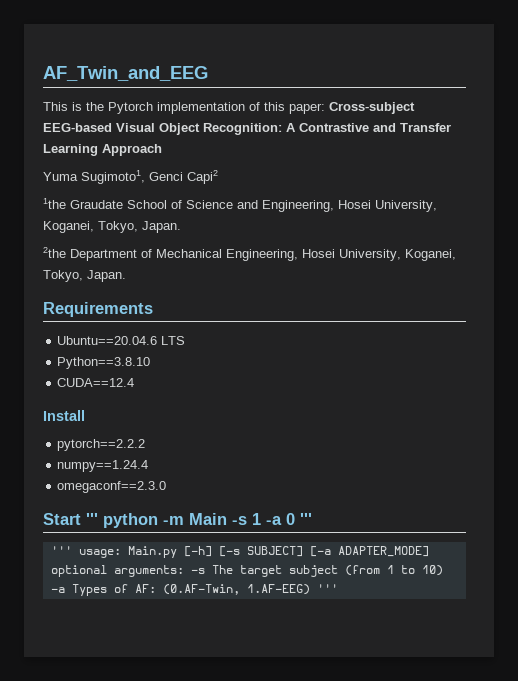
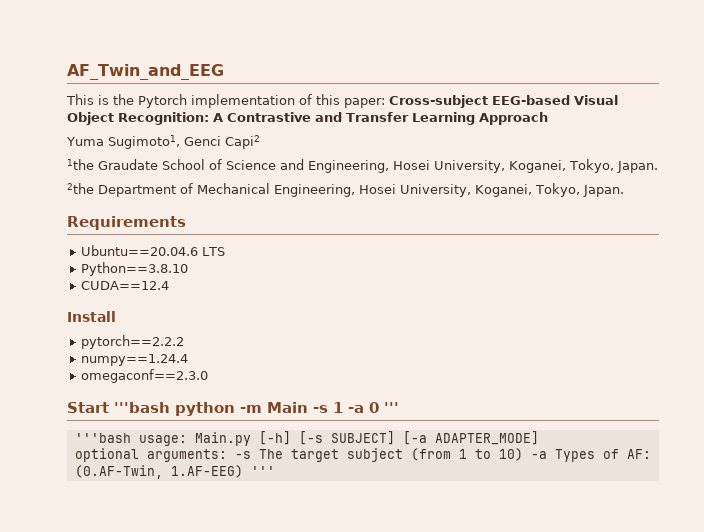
[86,513,98,525] ''' -> [114,402,170,413] '''bash
[50,546,72,555] ''' -> [74,433,131,443] '''bash

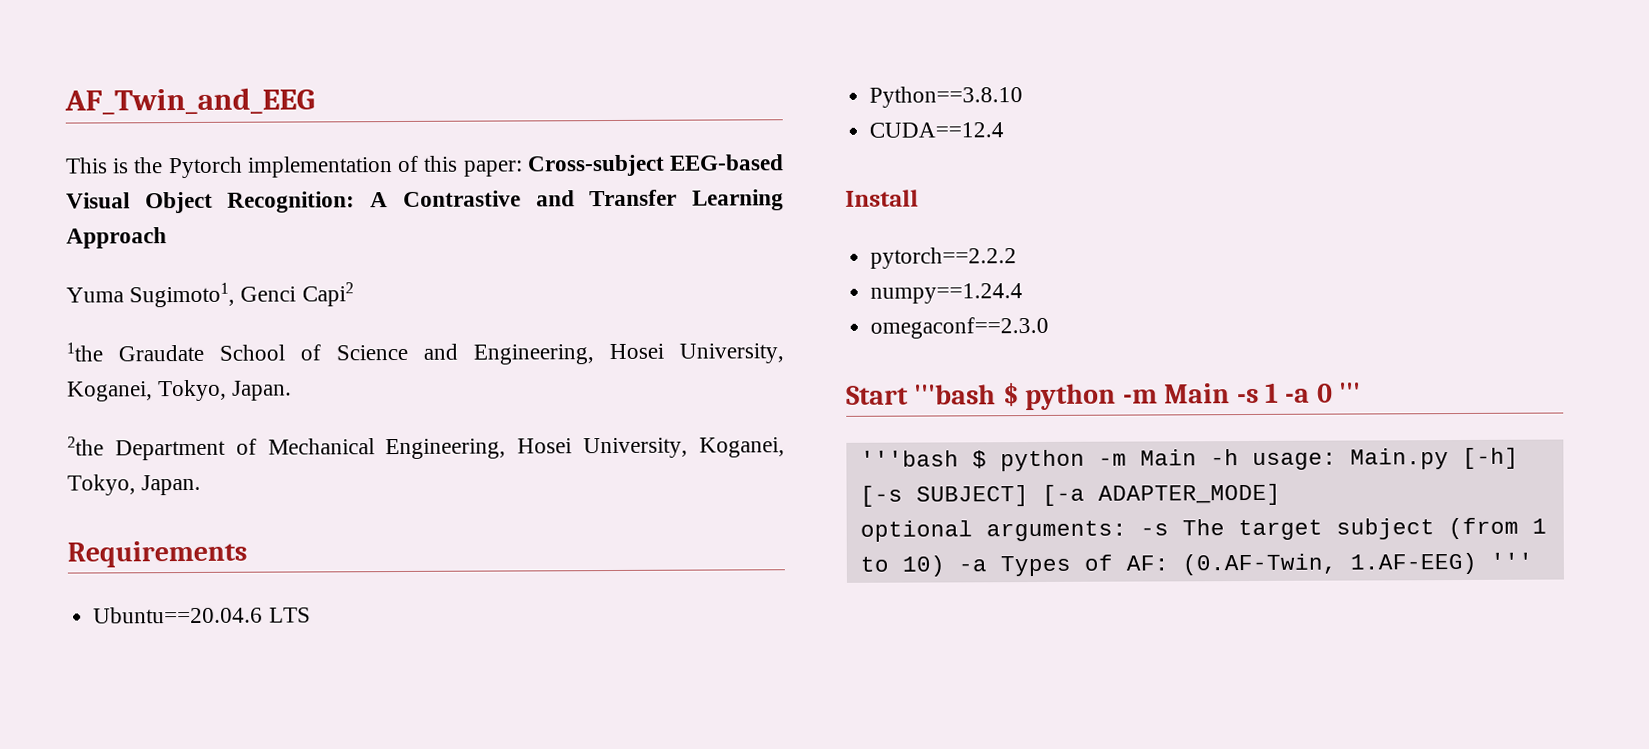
(170, 407) none -> [1002,382,1019,407] $
(131, 438) none -> [971,449,1239,472] $ python -m Main -h

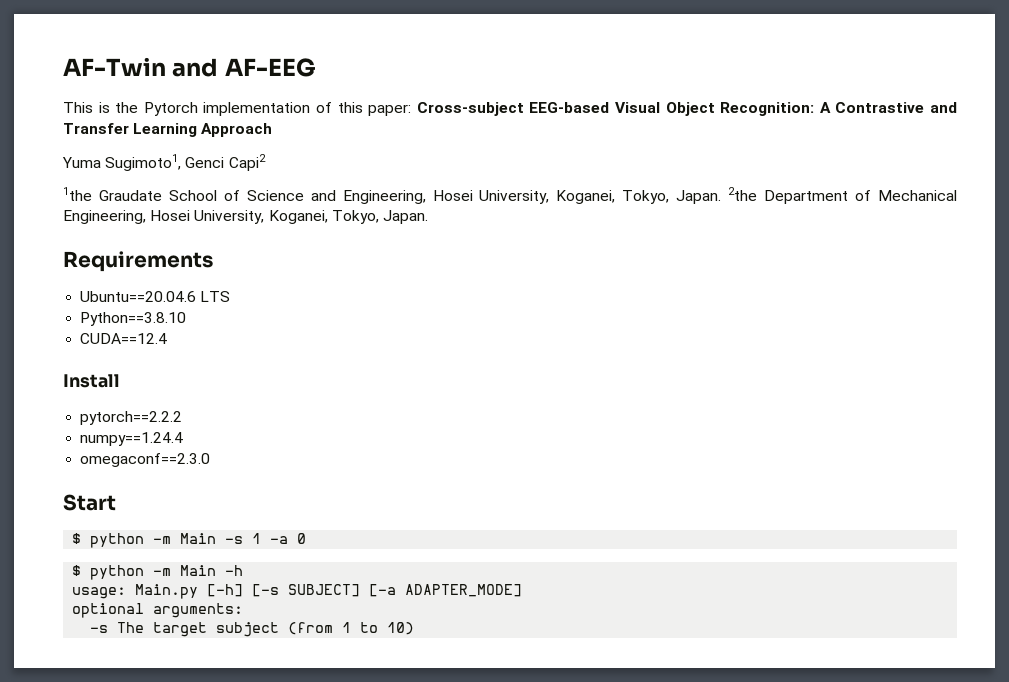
[64,87,315,115] AF_Twin_and_EEG -> [63,57,316,77] AF-Twin and AF-EEG
(293, 390) // -> (722, 197) none
[914,384,997,405] '''bash -> (116, 502) //
[1339,382,1362,403] [859,450,959,467] ''' // '''bash -> (307, 538) //
(1239, 457) none -> (244, 570) //
(1127, 531) none -> (244, 610) //
[957,552,1533,577] -a Types of AF: (0.AF-Twin, 1.AF-EEG) ''' -> (415, 628) none

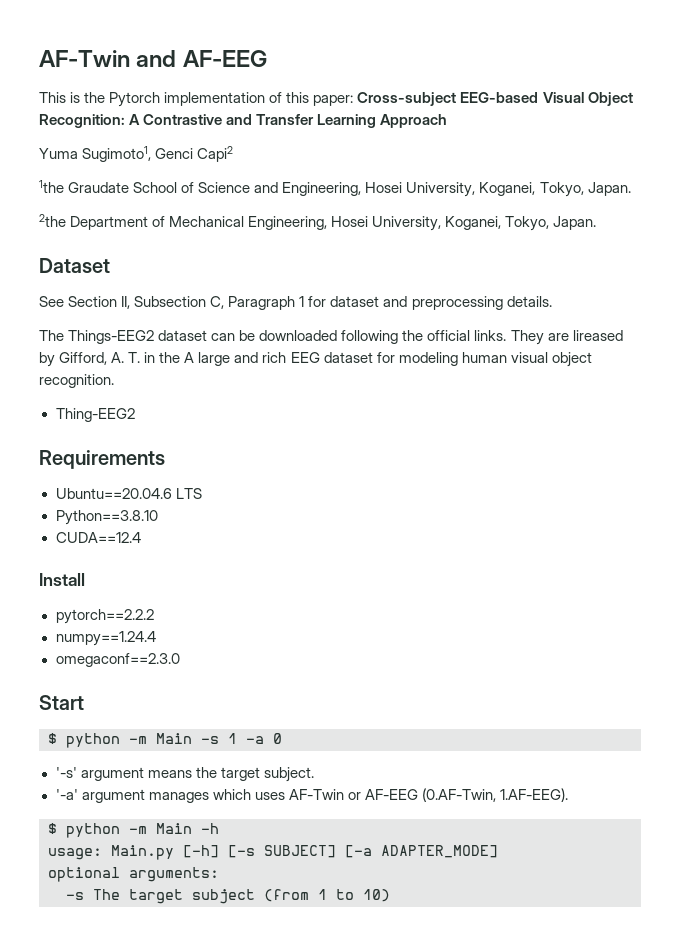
(722, 197) none -> (631, 189) //
(428, 217) none -> [39,258,110,273] [39,296,552,310] [39,330,623,345] [39,352,592,367] [39,374,114,388] [55,408,135,422] // Dataset // See Section II, Subsection C, Paragraph 1 for dataset and preprocessing details. // The Things-EEG2 dataset can be downloaded following the official links. They are lireased by Gifford, A. T. in the A large and rich EEG dataset for modeling human visual object recognition. // Thing-EEG2
(307, 538) none -> [55,767,314,782] [55,788,568,803] // '-s' argument means the target subject. // '-a' argument manages which uses AF-Twin or AF-EEG (0.AF-Twin, 1.AF-EEG).

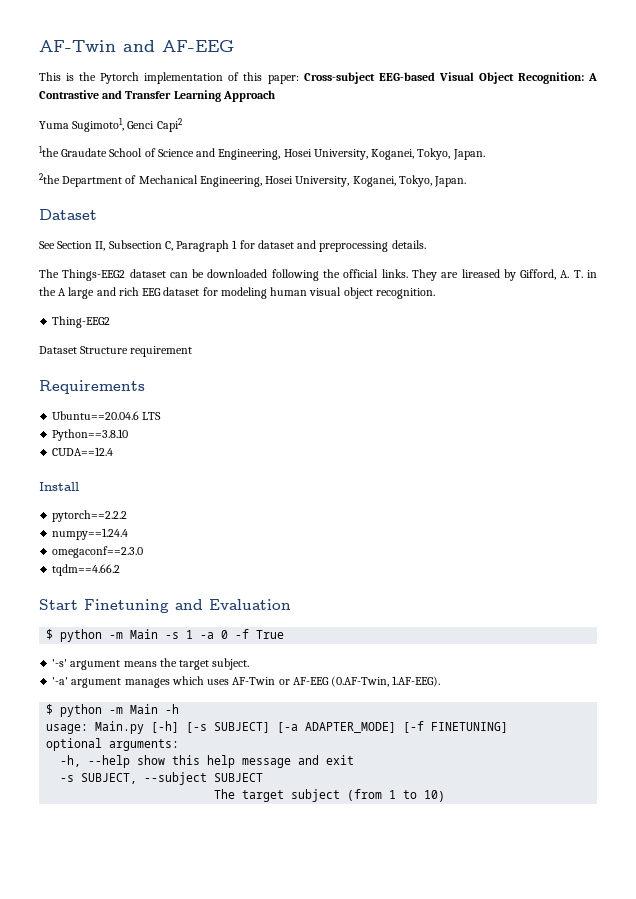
(135, 415) none -> [39,346,193,357] // Dataset Structure requirement
(180, 660) none -> [52,564,121,576] // tqdm==4.66.2
(84, 702) none -> [84,599,291,613] Finetuning and Evaluation
(282, 738) none -> [235,629,285,639] -f True
(498, 851) none -> [403,721,509,733] [-f FINETUNING]
[66,892,84,900] -s -> [60,755,355,768] [60,772,264,785] -h, --help show this help message and exit // -s SUBJECT, --subject SUBJECT //

